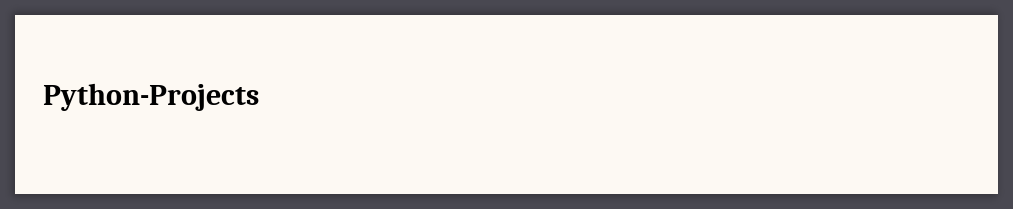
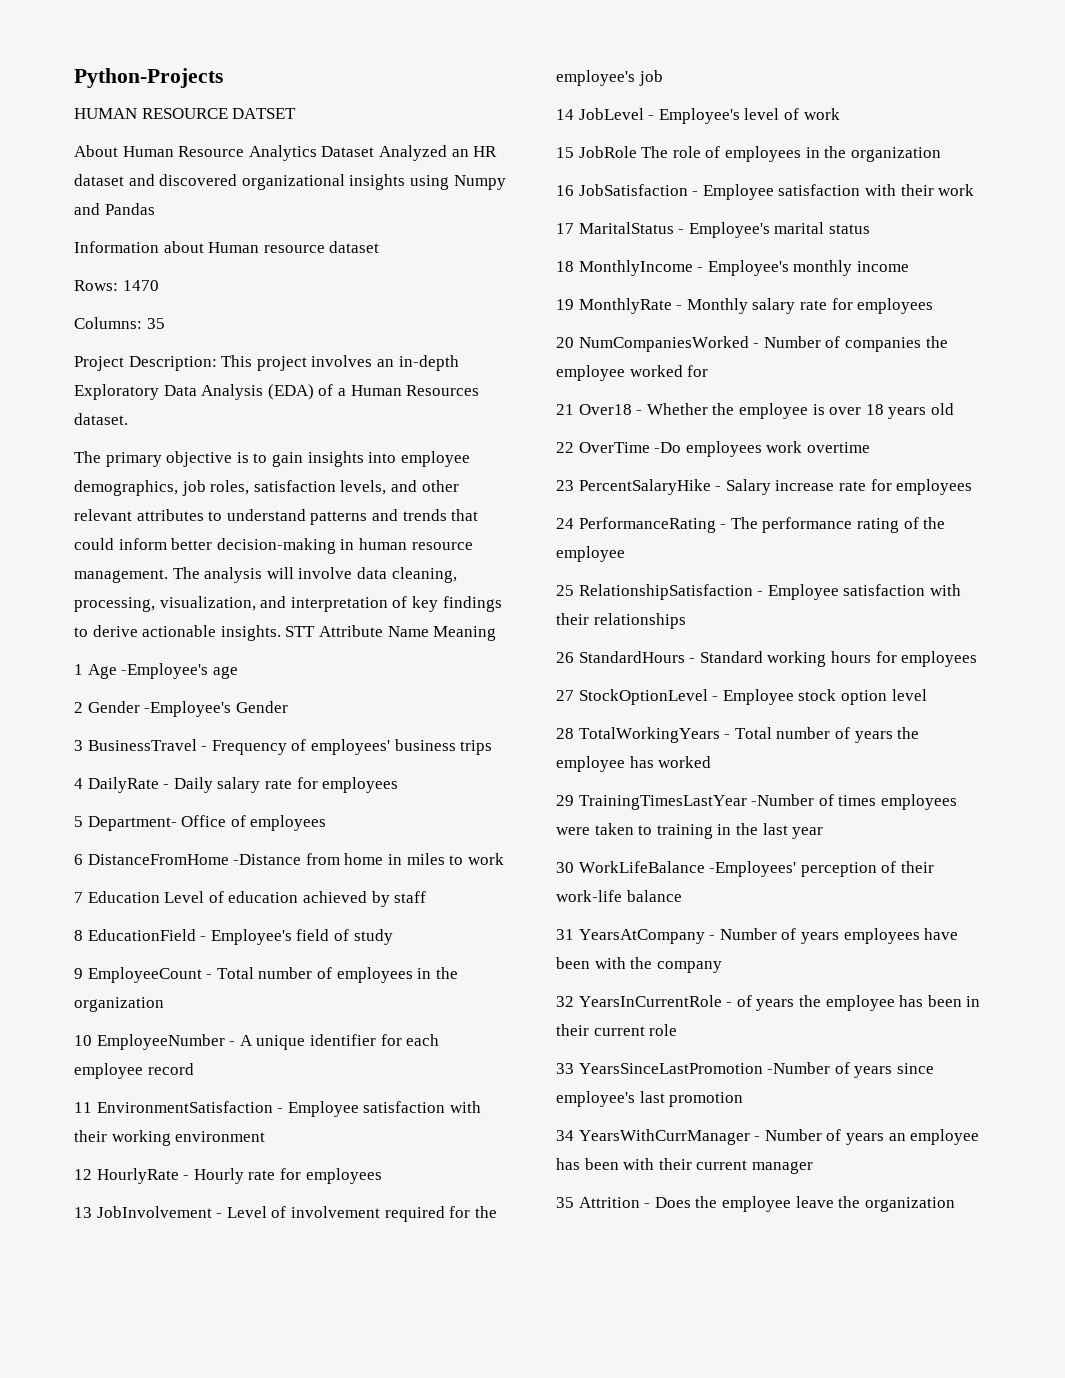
(259, 97) none -> [74,108,297,119] [74,145,498,161] [74,174,506,190] [74,203,155,215] [74,241,380,253] [74,280,159,291] [74,317,165,329] [74,355,459,371] [74,384,480,400] [74,413,128,425] [74,451,470,467] [74,480,459,496] [74,509,479,525] [74,538,473,554] [74,567,457,583] [74,596,502,612] [74,625,497,641] [74,663,238,679] [74,701,288,717] [74,739,493,755] [74,777,399,793] [74,815,327,831] [74,853,504,865] [74,891,427,907] [74,929,393,945] [74,967,458,983] [74,997,164,1012] [74,1034,440,1050] [74,1063,194,1079] [74,1101,481,1117] [74,1130,266,1146] [74,1168,382,1184] [74,1206,497,1222] [556,70,663,86] [556,108,840,124] [556,146,941,162] [556,184,975,200] [556,222,870,238] [556,260,909,276] [556,298,934,314] [556,336,948,352] [556,365,709,381] [556,403,954,419] [556,441,870,457] [556,479,973,495] [556,517,946,533] [556,546,625,562] [556,584,961,600] [556,613,686,629] [556,651,978,667] [556,689,927,705] [556,727,920,743] [556,756,712,772] [556,794,957,810] [556,823,824,839] [556,861,934,877] [556,890,682,902] [556,928,959,944] [556,957,722,973] [556,995,981,1011] [556,1024,678,1036] [556,1062,934,1078] [556,1091,744,1107] [556,1129,980,1145] [556,1158,813,1174] [556,1196,955,1212] // HUMAN RESOURCE DATSET // About Human Resource Analytics Dataset Analyzed an HR dataset and discovered organizational insights using Numpy and Pandas // Information about Human resource dataset // Rows: 1470 // Columns: 35 // Project Description: This project involves an in-depth Exploratory Data Analysis (EDA) of a Human Resources dataset. // The primary objective is to gain insights into employee demographics, job roles, satisfaction levels, and other relevant attributes to understand patterns and trends that could inform better decision-making in human resource management. The analysis will involve data cleaning, processing, visualization, and interpretation of key findings to derive actionable insights. STT Attribute Name Meaning // 1 Age -Employee's age // 2 Gender -Employee's Gender // 3 BusinessTravel - Frequency of employees' business trips // 4 DailyRate - Daily salary rate for employees // 5 Department- Office of employees // 6 DistanceFromHome -Distance from home in miles to work // 7 Education Level of education achieved by staff // 8 EducationField - Employee's field of study // 9 EmployeeCount - Total number of employees in the organization // 10 EmployeeNumber - A unique identifier for each employee record // 11 EnvironmentSatisfaction - Employee satisfaction with their working environment // 12 HourlyRate - Hourly rate for employees // 13 JobInvolvement - Level of involvement required for the employee's job // 14 JobLevel - Employee's level of work // 15 JobRole The role of employees in the organization // 16 JobSatisfaction - Employee satisfaction with their work // 17 MaritalStatus - Employee's marital status // 18 MonthlyIncome - Employee's monthly income // 19 MonthlyRate - Monthly salary rate for employees // 20 NumCompaniesWorked - Number of companies the employee worked for // 21 Over18 - Whether the employee is over 18 years old // 22 OverTime -Do employees work overtime // 23 PercentSalaryHike - Salary increase rate for employees // 24 PerformanceRating - The performance rating of the employee // 25 RelationshipSatisfaction - Employee satisfaction with their relationships // 26 StandardHours - Standard working hours for employees // 27 StockOptionLevel - Employee stock option level // 28 TotalWorkingYears - Total number of years the employee has worked // 29 TrainingTimesLastYear -Number of times employees were taken to training in the last year // 30 WorkLifeBalance -Employees' perception of their work-life balance // 31 YearsAtCompany - Number of years employees have been with the company // 32 YearsInCurrentRole - of years the employee has been in their current role // 33 YearsSinceLastPromotion -Number of years since employee's last promotion // 34 YearsWithCurrManager - Number of years an employee has been with their current manager // 35 Attrition - Does the employee leave the organization

